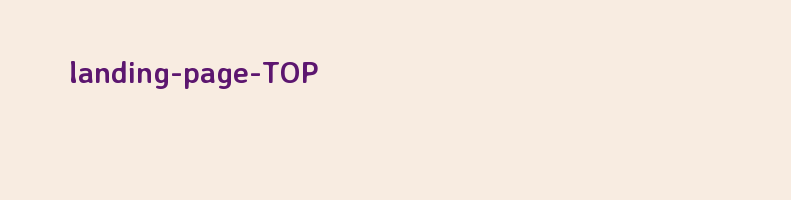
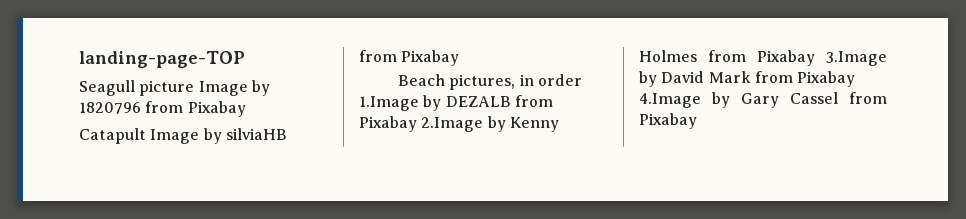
(319, 75) none -> [79,80,270,96] [79,101,246,117] [79,128,287,144] [359,50,460,66] [398,74,583,90] [359,95,553,111] [359,116,559,132] [639,50,887,66] [639,71,856,87] [639,92,887,108] [639,113,697,129] // Seagull picture Image by 1820796 from Pixabay // Catapult Image by silviaHB from Pixabay // Beach pictures, in order 1.Image by DEZALB from Pixabay 2.Image by Kenny Holmes from Pixabay 3.Image by David Mark from Pixabay 4.Image by Gary Cassel from Pixabay

